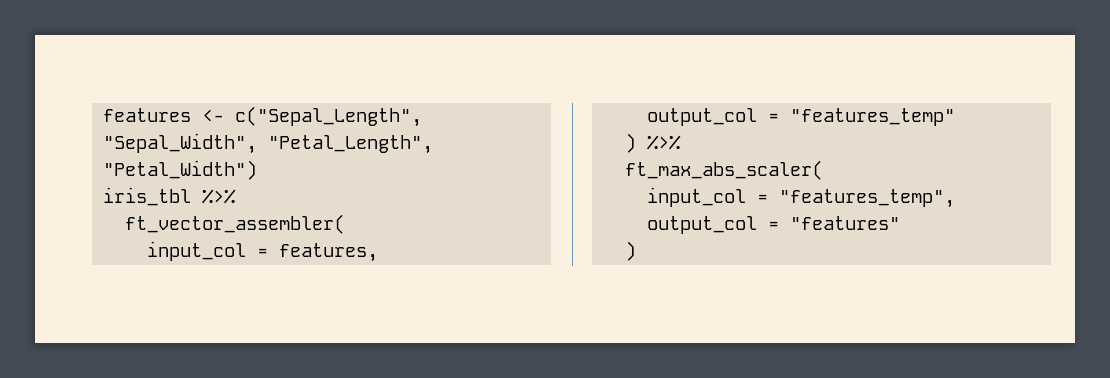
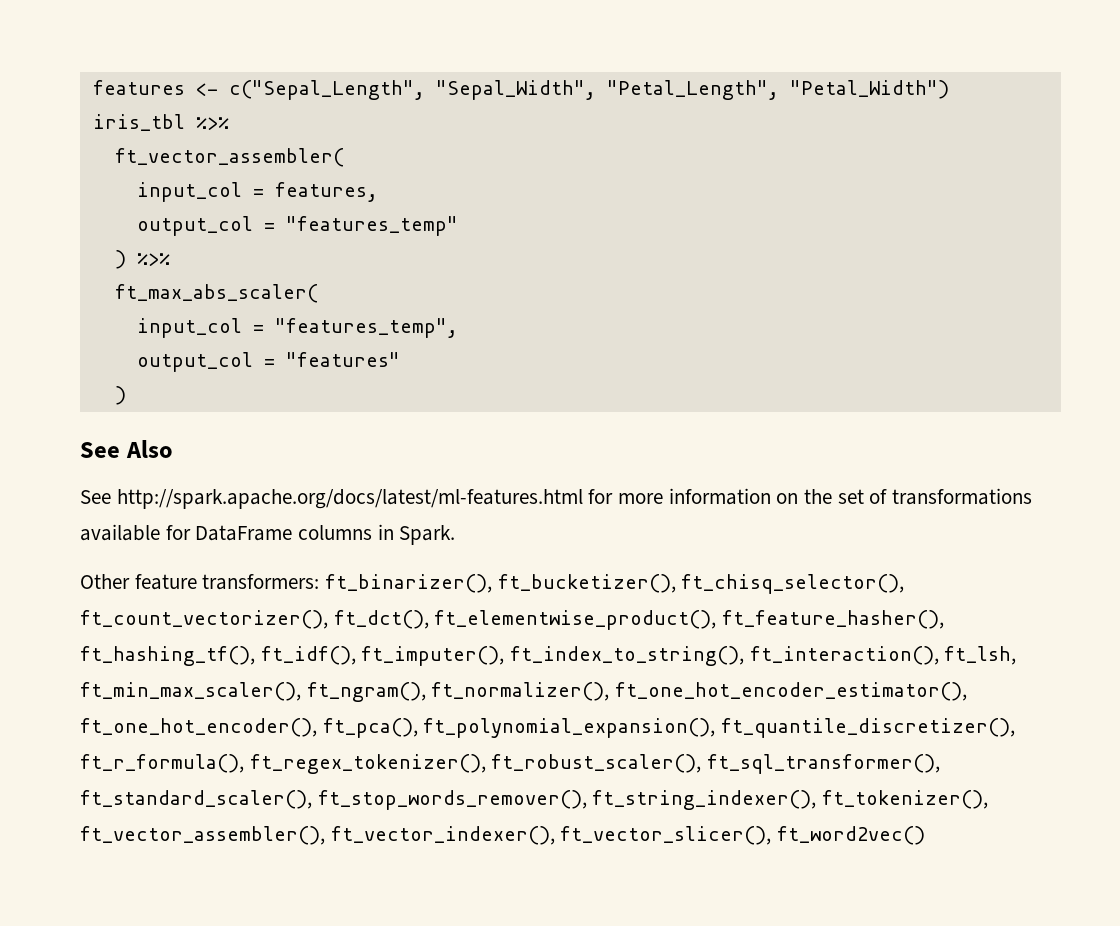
(637, 251) none -> [80,440,173,458] [80,488,1033,509] [80,524,456,545] [80,574,905,594] [80,610,945,630] [80,646,1017,666] [80,682,968,702] [80,718,1016,738] [80,754,941,774] [80,790,989,810] [80,826,926,845] // See Also // See http://spark.apache.org/docs/latest/ml-features.html for more information on the set of transformations available for DataFrame columns in Spark. // Other feature transformers: ft_binarizer(), ft_bucketizer(), ft_chisq_selector(), ft_count_vectorizer(), ft_dct(), ft_elementwise_product(), ft_feature_hasher(), ft_hashing_tf(), ft_idf(), ft_imputer(), ft_index_to_string(), ft_interaction(), ft_lsh, ft_min_max_scaler(), ft_ngram(), ft_normalizer(), ft_one_hot_encoder_estimator(), ft_one_hot_encoder(), ft_pca(), ft_polynomial_expansion(), ft_quantile_discretizer(), ft_r_formula(), ft_regex_tokenizer(), ft_robust_scaler(), ft_sql_transformer(), ft_standard_scaler(), ft_stop_words_remover(), ft_string_indexer(), ft_tokenizer(), ft_vector_assembler(), ft_vector_indexer(), ft_vector_slicer(), ft_word2vec()

